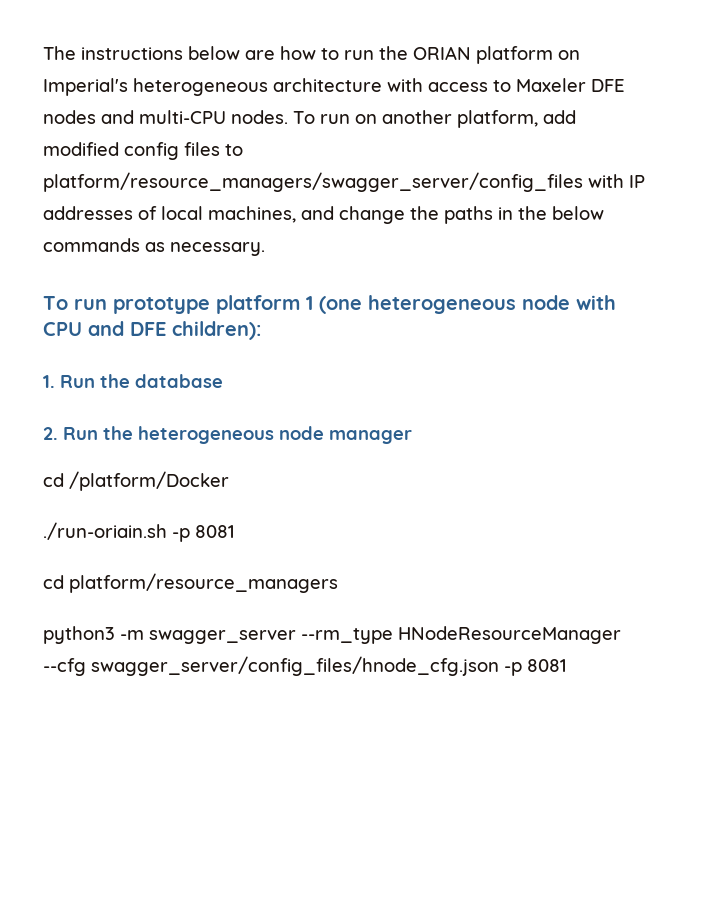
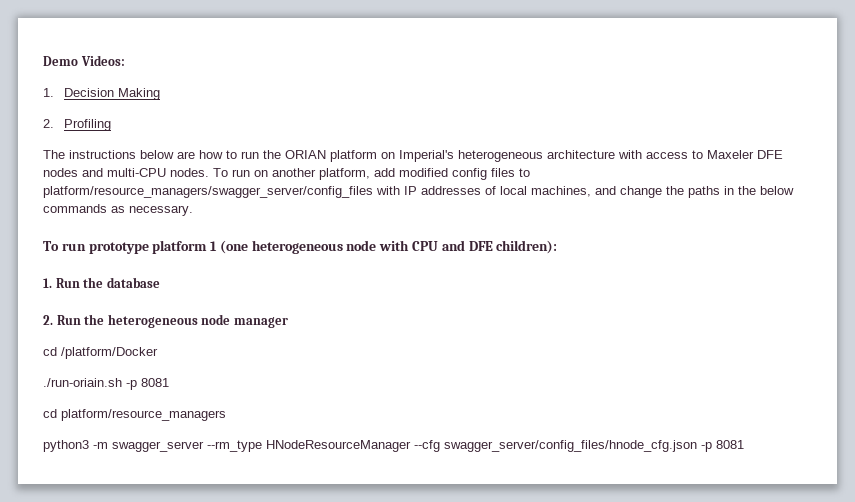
(43, 53) none -> [43,55,125,66] [43,88,161,100] [43,119,112,131] Demo Videos: // 1. Decision Making // 2. Profiling //

